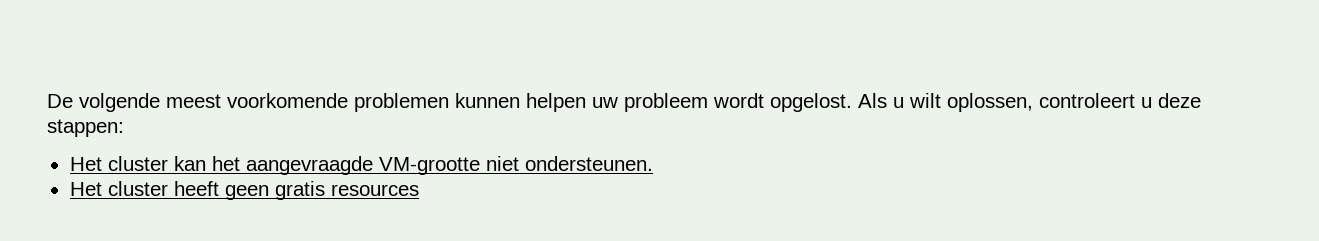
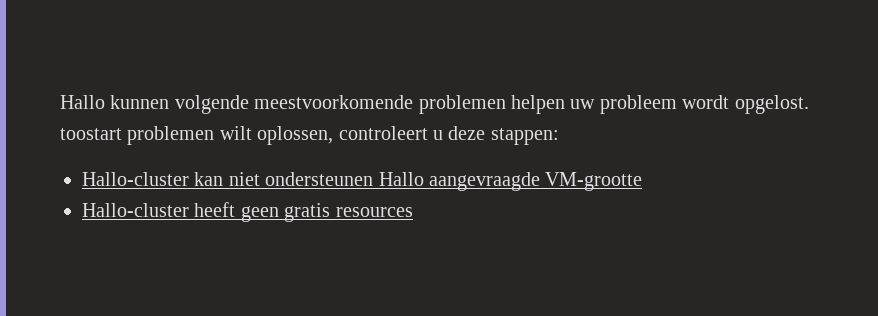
[47,93,520,112] De volgende meest voorkomende problemen kunnen -> [60,95,506,114] Hallo kunnen volgende meestvoorkomende problemen
[858,93,904,108] Als u -> [60,126,215,145] toostart problemen
[69,156,653,175] [69,181,168,196] Het cluster kan het aangevraagde VM-grootte niet ondersteunen. // Het cluster -> [82,172,643,191] [82,203,189,217] Hallo-cluster kan niet ondersteunen Hallo aangevraagde VM-grootte // Hallo-cluster

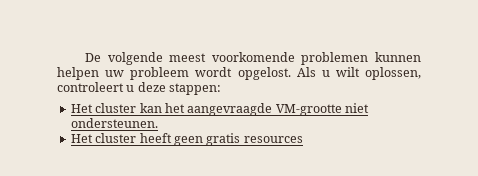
[60,95,506,114] Hallo kunnen volgende meestvoorkomende problemen -> [84,52,421,65] De volgende meest voorkomende problemen kunnen
[60,126,215,145] toostart problemen -> [296,67,330,77] Als u
[82,172,643,191] [82,203,189,217] Hallo-cluster kan niet ondersteunen Hallo aangevraagde VM-grootte // Hallo-cluster -> [70,103,369,116] [70,118,158,128] [70,133,137,143] Het cluster kan het aangevraagde VM-grootte niet ondersteunen. // Het cluster

